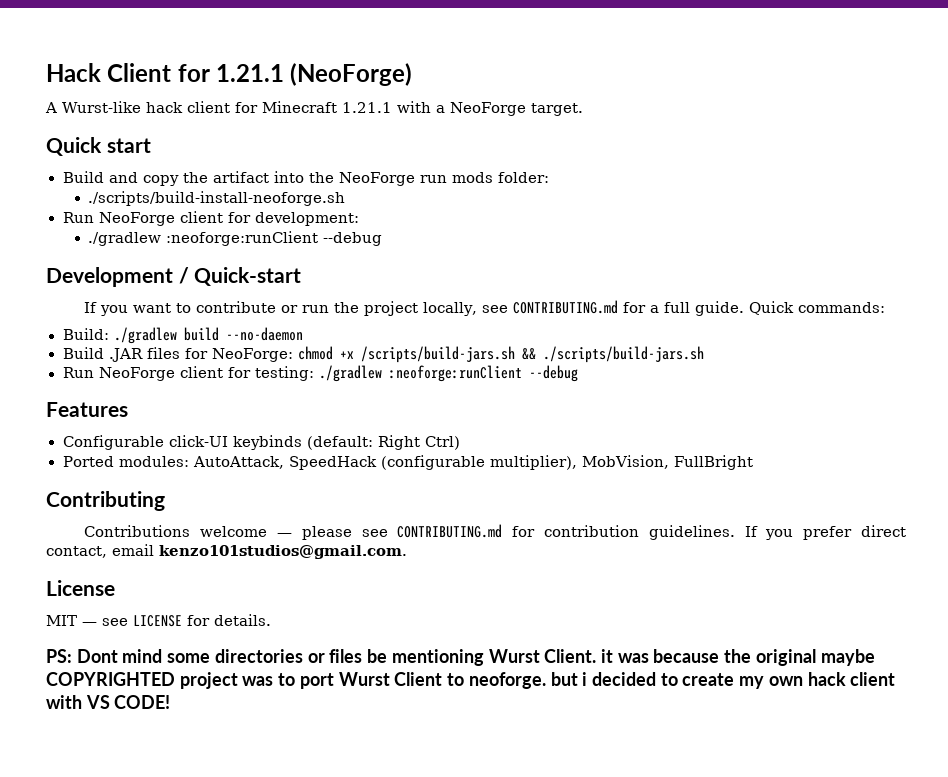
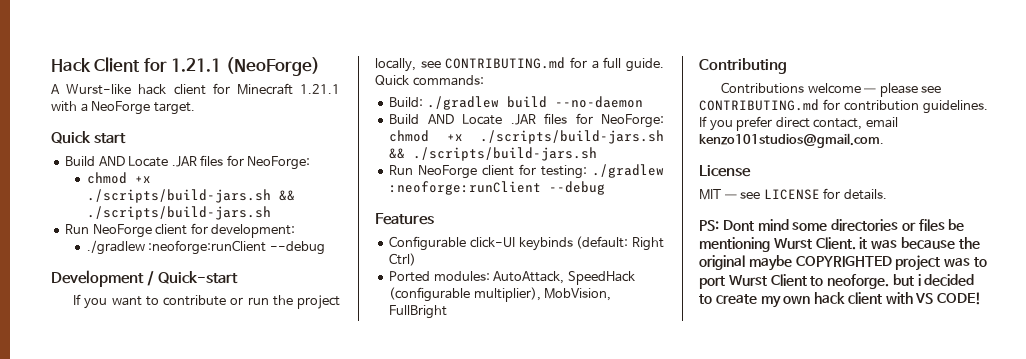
[108,171,549,186] [88,191,346,206] and copy the artifact into the NeoForge run mods folder: // ./scripts/build-install-neoforge.sh -> [98,155,311,170] [86,172,151,184] [86,189,295,203] [86,206,271,220] AND Locate .JAR files for NeoForge: // chmod +x ./scripts/build-jars.sh && ./scripts/build-jars.sh
(104, 353) none -> [427,114,503,125] AND Locate
[360,346,515,363] /scripts/build-jars.sh -> [480,130,664,144] ./scripts/build-jars.sh

